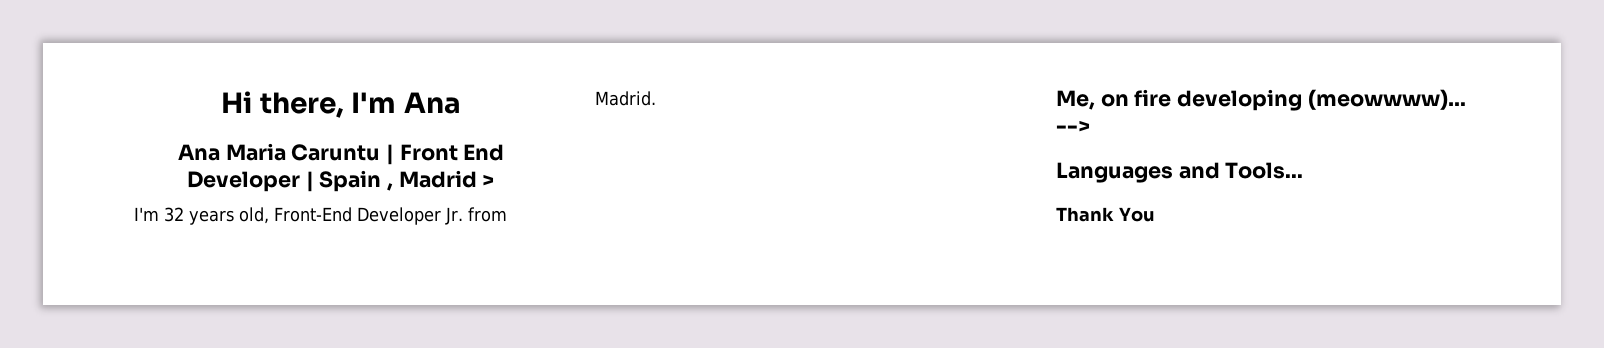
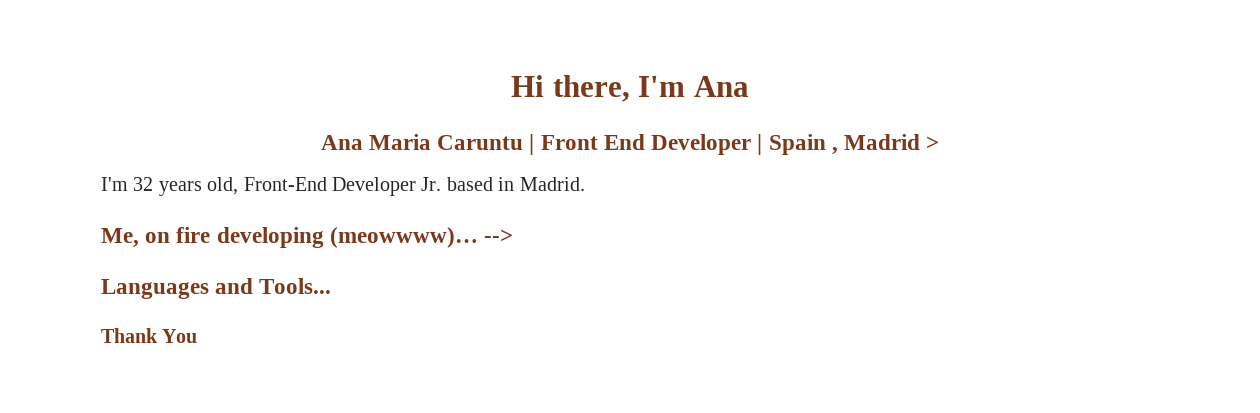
[467,207,507,222] from -> [446,177,515,191] based in

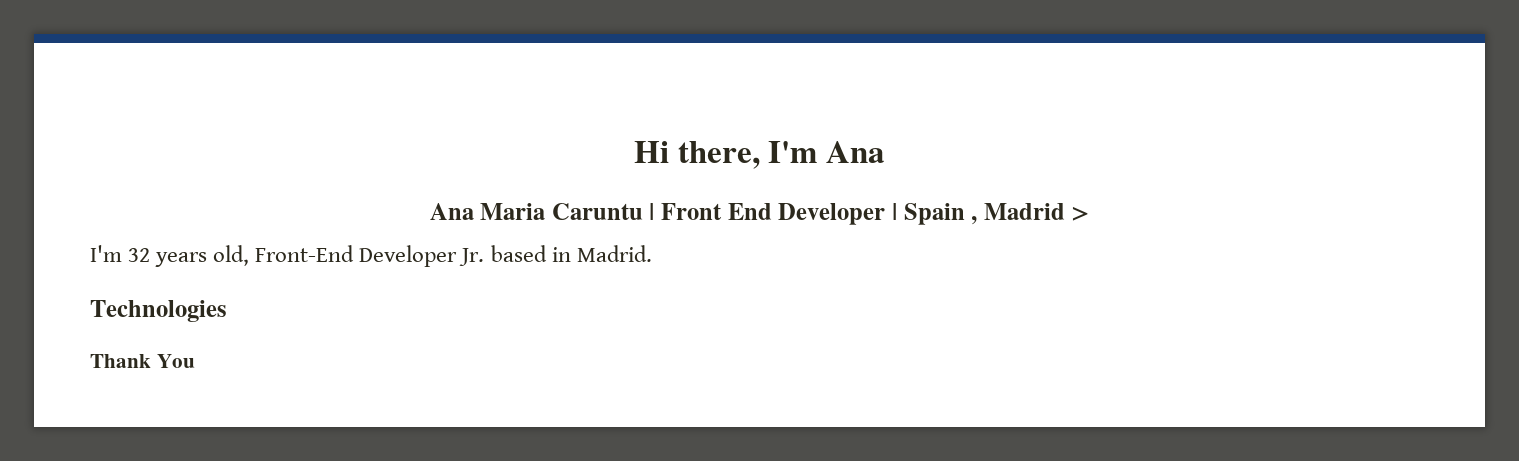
[101,227,514,248] [101,278,332,299] Me, on fire developing (meowwww)… --> // Languages and Tools... -> [90,300,227,322] Technologies

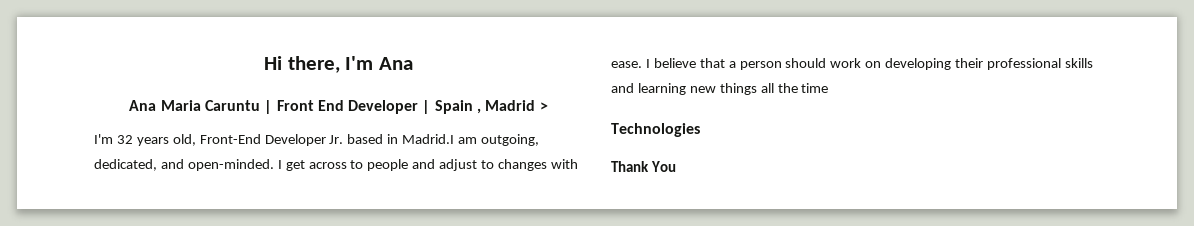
[576,245,652,262] Madrid. -> [402,134,540,146] [94,159,578,171] [611,58,1093,70] [611,83,829,95] Madrid.I am outgoing, dedicated, and open-minded. I get across to people and adjust to changes with ease. I believe that a person should work on developing their professional skills and learning new things all the time

